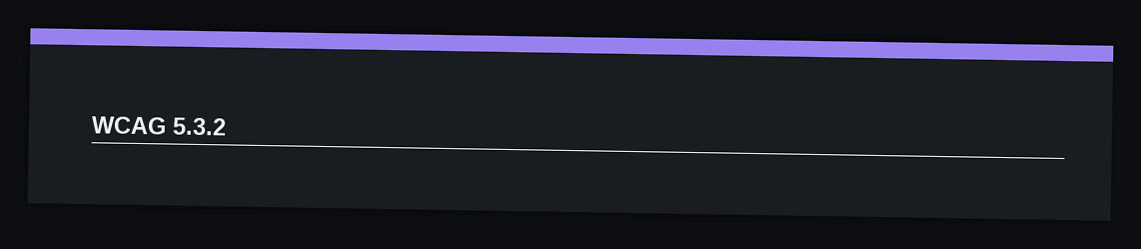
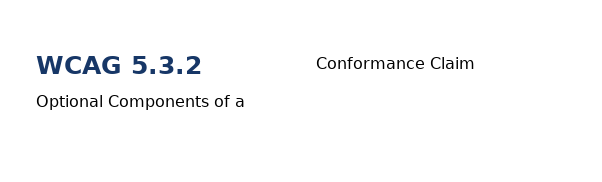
(227, 126) none -> [36,95,245,110] [316,57,475,69] // Optional Components of a Conformance Claim

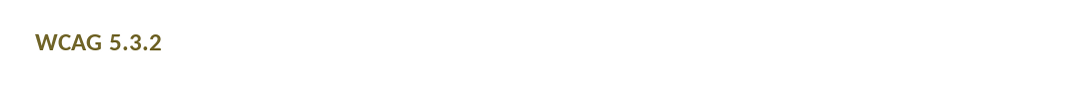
[36,95,245,110] [316,57,475,69] // Optional Components of a Conformance Claim -> (163, 42) none

